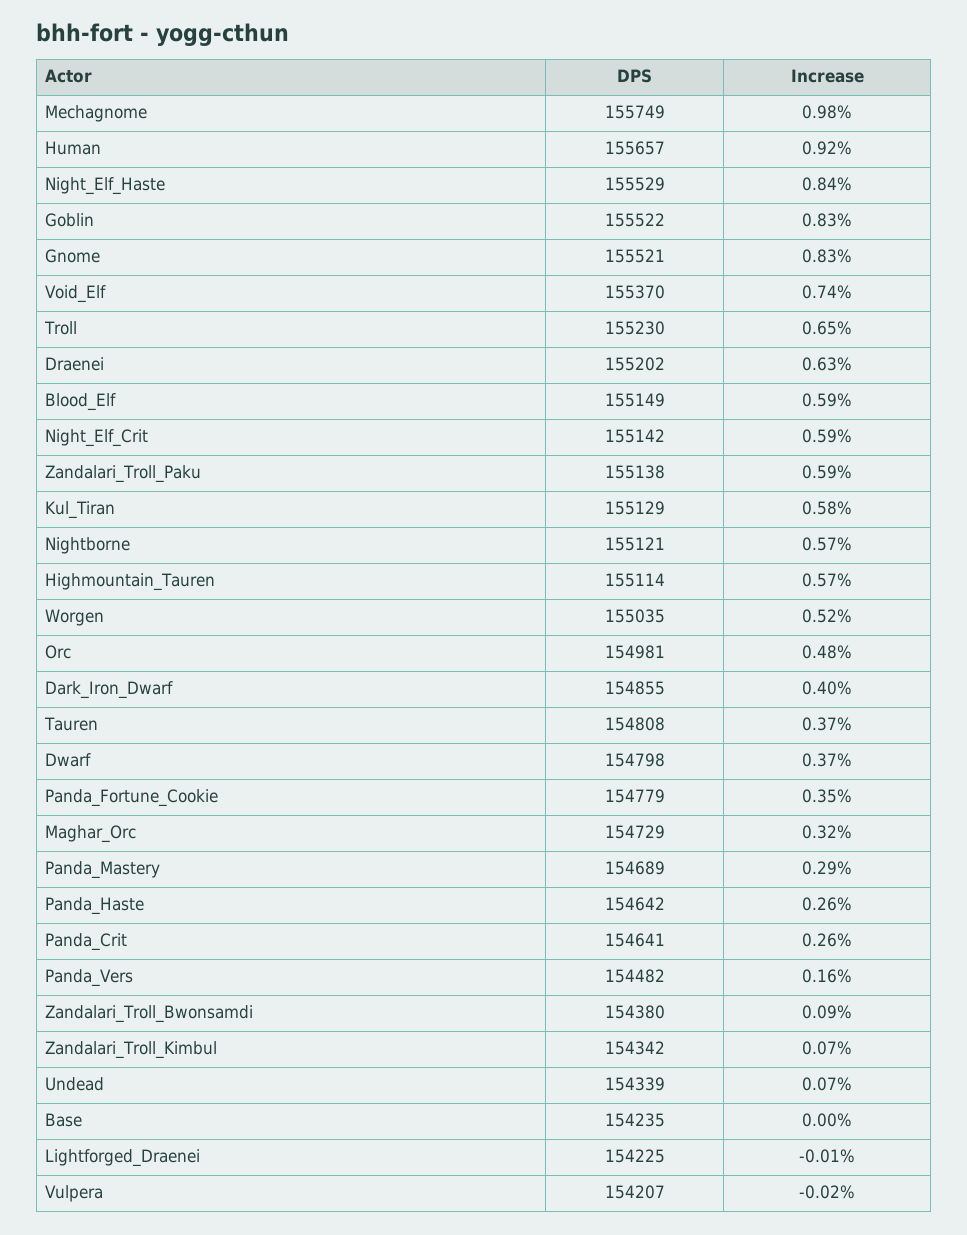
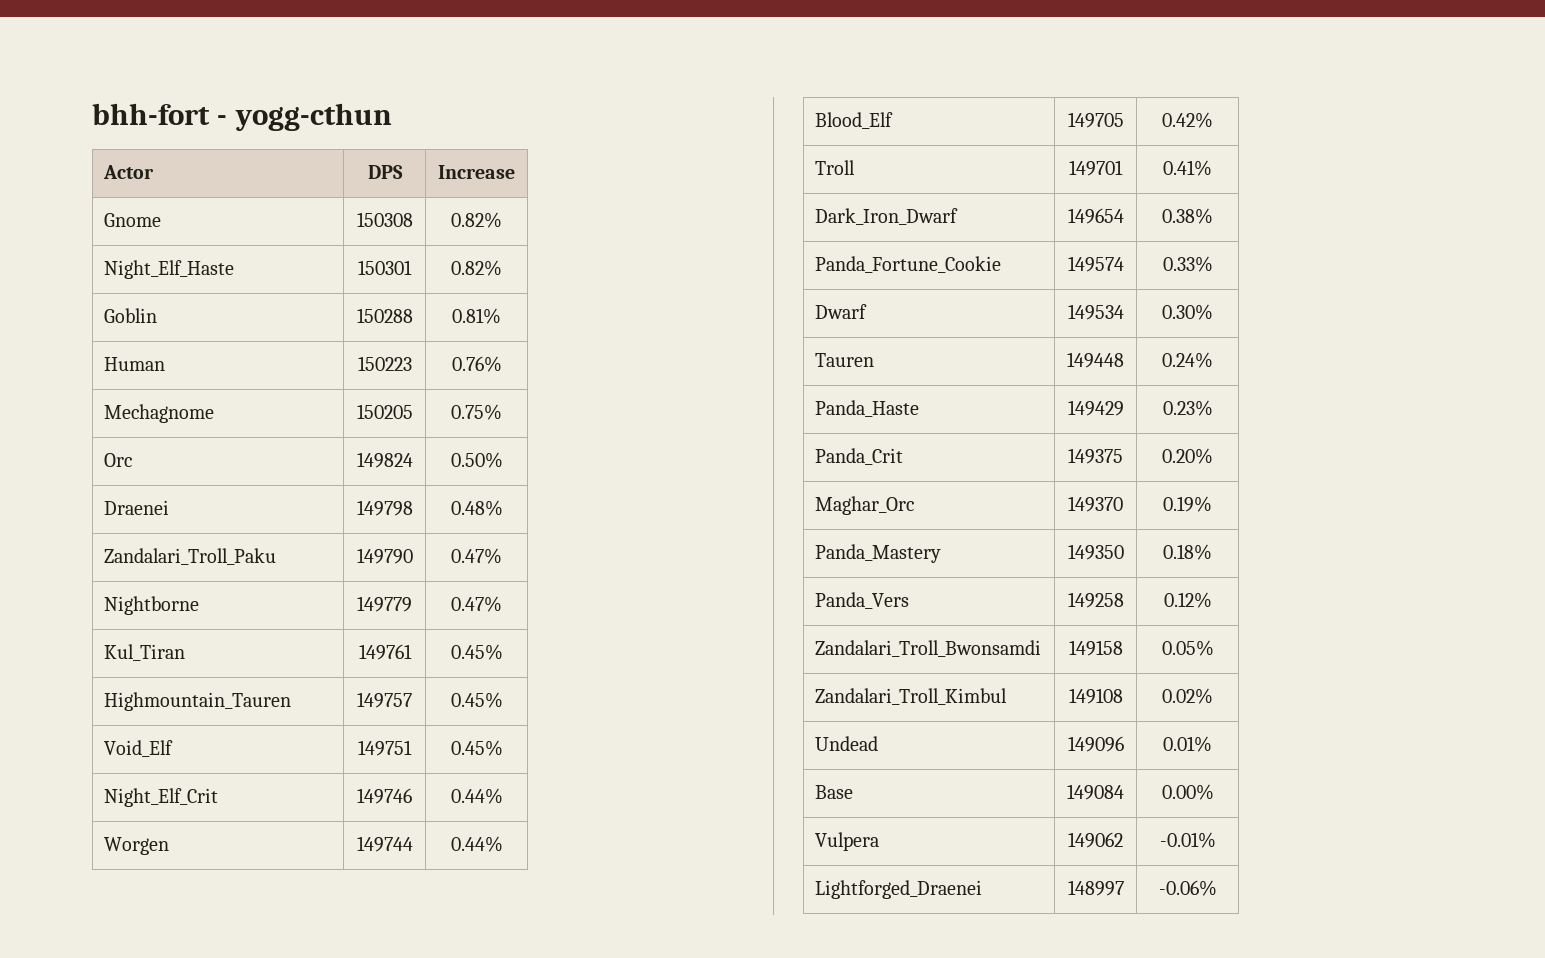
[45,105,148,122] [604,105,665,119] [802,105,852,119] [45,141,102,155] [604,141,665,155] [802,141,852,155] [45,177,166,195] [604,177,665,191] [802,177,852,191] [45,213,95,227] [604,213,665,227] [802,213,852,227] [45,249,101,263] [604,249,665,263] [802,249,852,263] [45,285,107,303] [604,285,665,299] [802,285,852,299] [44,321,78,335] [604,321,665,335] [802,321,852,335] [45,357,105,371] [604,357,665,371] [802,357,852,371] [45,393,117,411] [604,393,665,407] [802,393,852,407] [45,429,149,447] [604,429,665,443] [802,429,852,443] [45,465,202,483] [604,465,665,479] [802,465,852,479] [45,501,116,519] [604,501,665,515] [802,501,852,515] [45,537,131,554] [604,537,665,551] [802,537,852,551] [45,573,216,591] [604,573,665,587] [802,573,852,587] [45,609,105,626] [604,609,665,623] [802,609,852,623] [45,645,72,659] [604,645,665,659] [802,645,852,659] [45,681,174,699] [604,681,665,695] [802,681,852,695] [44,717,99,731] [604,717,665,731] [802,717,852,731] [45,753,92,767] [604,753,665,767] [802,753,852,767] [45,789,219,807] [604,789,665,803] [802,789,852,803] Mechagnome | 155749 | 0.98% // Human | 155657 | 0.92% // Night_Elf_Haste | 155529 | 0.84% // Goblin | 155522 | 0.83% // Gnome | 155521 | 0.83% // Void_Elf | 155370 | 0.74% // Troll | 155230 | 0.65% // Draenei | 155202 | 0.63% // Blood_Elf | 155149 | 0.59% // Night_Elf_Crit | 155142 | 0.59% // Zandalari_Troll_Paku | 155138 | 0.59% // Kul_Tiran | 155129 | 0.58% // Nightborne | 155121 | 0.57% // Highmountain_Tauren | 155114 | 0.57% // Worgen | 155035 | 0.52% // Orc | 154981 | 0.48% // Dark_Iron_Dwarf | 154855 | 0.40% // Tauren | 154808 | 0.37% // Dwarf | 154798 | 0.37% // Panda_Fortune_Cookie | 154779 | 0.35% -> [104,213,162,227] [356,212,413,227] [451,212,502,228] [104,260,235,279] [358,260,412,275] [451,260,502,276] [104,308,158,323] [356,308,413,323] [452,308,501,324] [104,357,166,371] [357,356,412,371] [451,356,502,372] [104,404,215,423] [356,404,413,419] [451,404,502,420] [104,453,133,467] [356,452,413,468] [450,452,503,468] [104,500,170,515] [356,500,413,516] [450,500,503,516] [104,548,277,565] [356,548,413,564] [451,548,502,564] [104,596,200,615] [357,596,412,612] [451,596,502,612] [104,644,186,661] [358,644,412,660] [450,644,503,660] [104,692,292,711] [357,692,412,708] [450,692,503,708] [104,740,174,757] [358,740,412,756] [450,740,503,756] [104,788,219,807] [357,788,412,804] [450,788,503,804] [104,837,170,855] [356,836,413,852] [450,836,503,852] [815,112,894,129] [1067,112,1124,128] [1162,112,1213,128] [815,160,856,175] [1069,160,1123,176] [1163,160,1212,176] [815,208,959,225] [1067,208,1124,224] [1162,208,1213,224] [815,256,1002,273] [1067,256,1124,272] [1162,256,1213,272] [815,304,868,319] [1067,304,1124,320] [1162,304,1213,320] [815,353,875,367] [1067,352,1124,368] [1162,352,1213,368] [815,400,920,417] [1067,400,1124,416] [1162,400,1213,416] [815,448,904,465] [1068,448,1123,464] [1162,448,1213,464] Gnome | 150308 | 0.82% // Night_Elf_Haste | 150301 | 0.82% // Goblin | 150288 | 0.81% // Human | 150223 | 0.76% // Mechagnome | 150205 | 0.75% // Orc | 149824 | 0.50% // Draenei | 149798 | 0.48% // Zandalari_Troll_Paku | 149790 | 0.47% // Nightborne | 149779 | 0.47% // Kul_Tiran | 149761 | 0.45% // Highmountain_Tauren | 149757 | 0.45% // Void_Elf | 149751 | 0.45% // Night_Elf_Crit | 149746 | 0.44% // Worgen | 149744 | 0.44% // Blood_Elf | 149705 | 0.42% // Troll | 149701 | 0.41% // Dark_Iron_Dwarf | 149654 | 0.38% // Panda_Fortune_Cookie | 149574 | 0.33% // Dwarf | 149534 | 0.30% // Tauren | 149448 | 0.24% // Panda_Haste | 149429 | 0.23% // Panda_Crit | 149375 | 0.20%
[604,825,665,839] [802,825,852,839] 154729 | 0.32% -> [1068,496,1123,512] [1163,496,1212,512] 149370 | 0.19%
[604,861,665,875] [802,861,852,875] [45,897,145,915] [604,897,665,911] [802,897,852,911] [45,933,128,951] [604,933,665,947] [802,933,852,947] 154689 | 0.29% // Panda_Haste | 154642 | 0.26% // Panda_Crit | 154641 | 0.26% -> [1067,544,1124,560] [1163,544,1212,560] 149350 | 0.18%
[604,969,665,983] [802,969,852,983] 154482 | 0.16% -> [1067,592,1124,608] [1163,592,1212,608] 149258 | 0.12%
[604,1005,665,1019] [802,1005,852,1019] 154380 | 0.09% -> [1068,640,1123,656] [1161,640,1214,656] 149158 | 0.05%
[604,1041,665,1055] [802,1041,852,1055] 154342 | 0.07% -> [1068,688,1123,704] [1162,688,1213,704] 149108 | 0.02%
[604,1077,665,1091] [802,1077,852,1091] 154339 | 0.07% -> [1067,736,1124,752] [1163,736,1212,752] 149096 | 0.01%
[604,1113,665,1127] 154235 -> [1067,784,1124,800] 149084
[45,1149,201,1167] [604,1149,665,1163] Lightforged_Draenei | 154225 -> [815,832,880,851] [1068,832,1123,848] Vulpera | 149062
[45,1185,104,1202] [604,1185,665,1199] [799,1185,855,1199] Vulpera | 154207 | -0.02% -> [815,880,983,899] [1067,880,1124,896] [1158,880,1217,896] Lightforged_Draenei | 148997 | -0.06%

